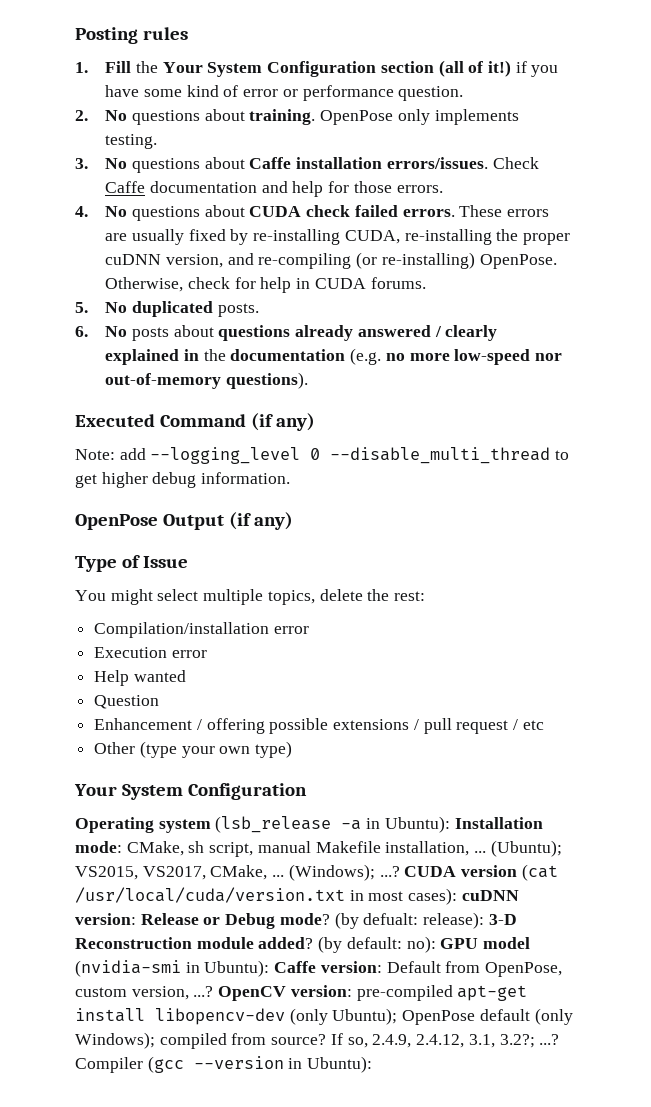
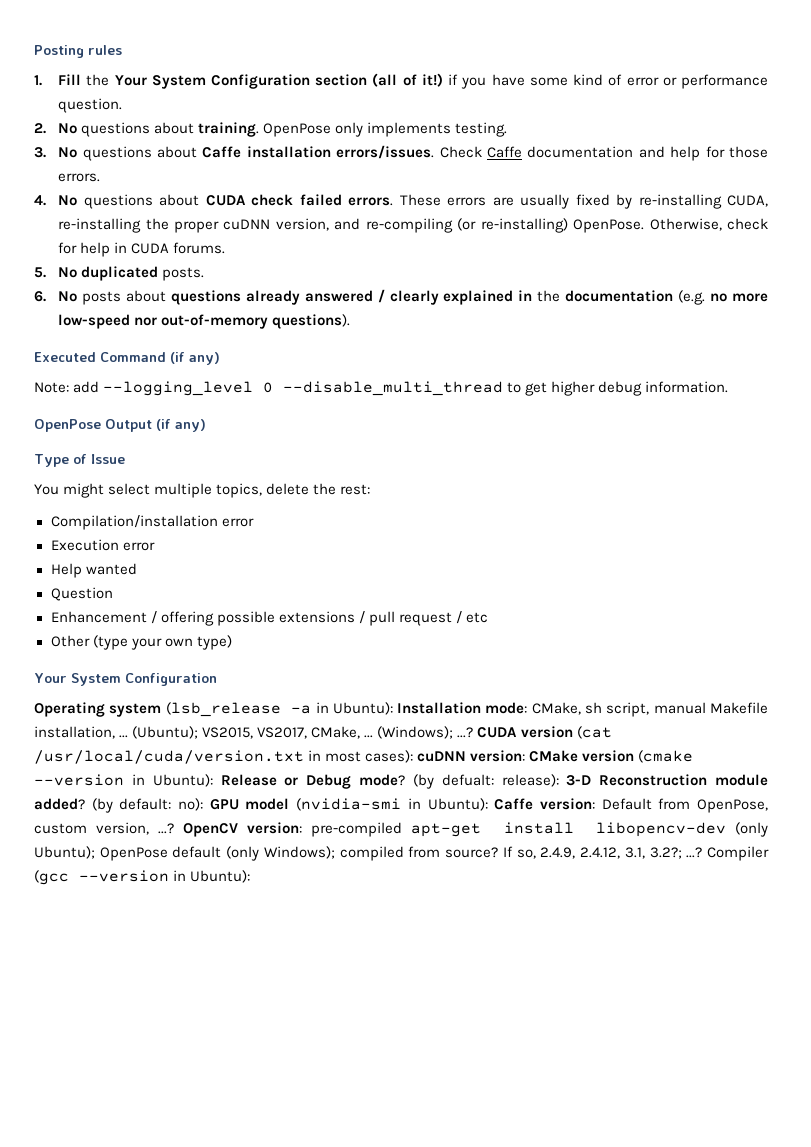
(136, 919) none -> [529,750,694,763] [34,774,213,787] CMake version (cmake --version in Ubuntu):

